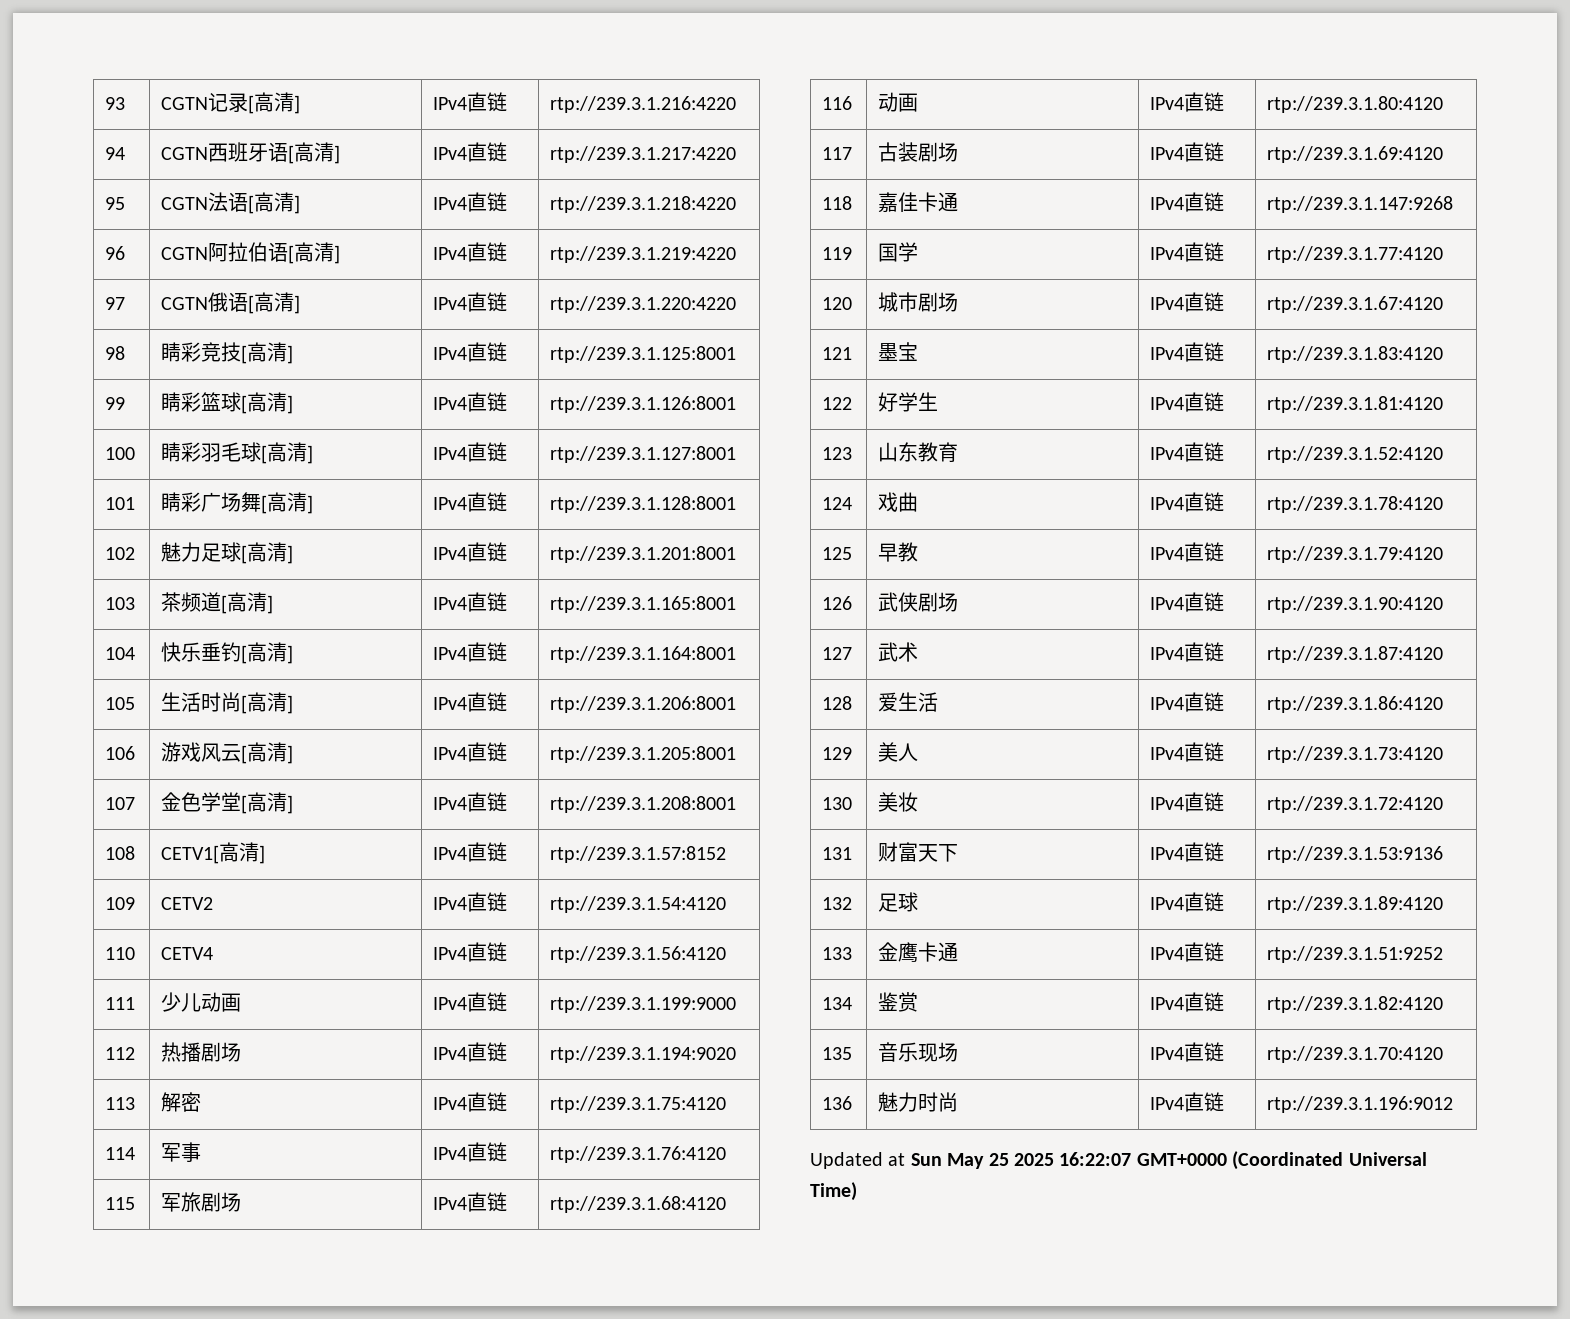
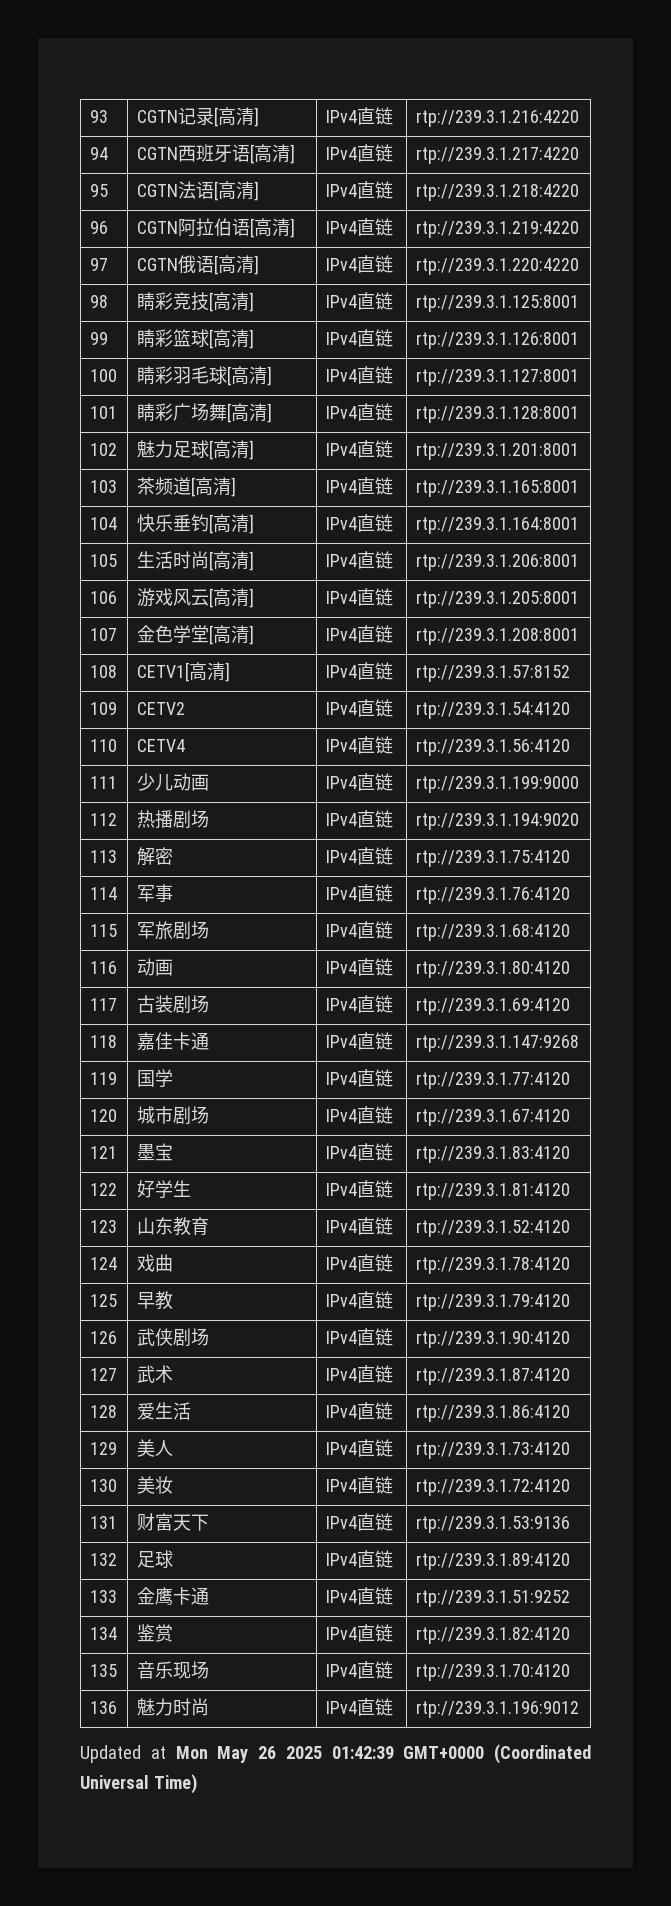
[910,1152,1132,1169] Sun May 25 2025 16:22:07 -> [175,1746,394,1763] Mon May 26 2025 01:42:39

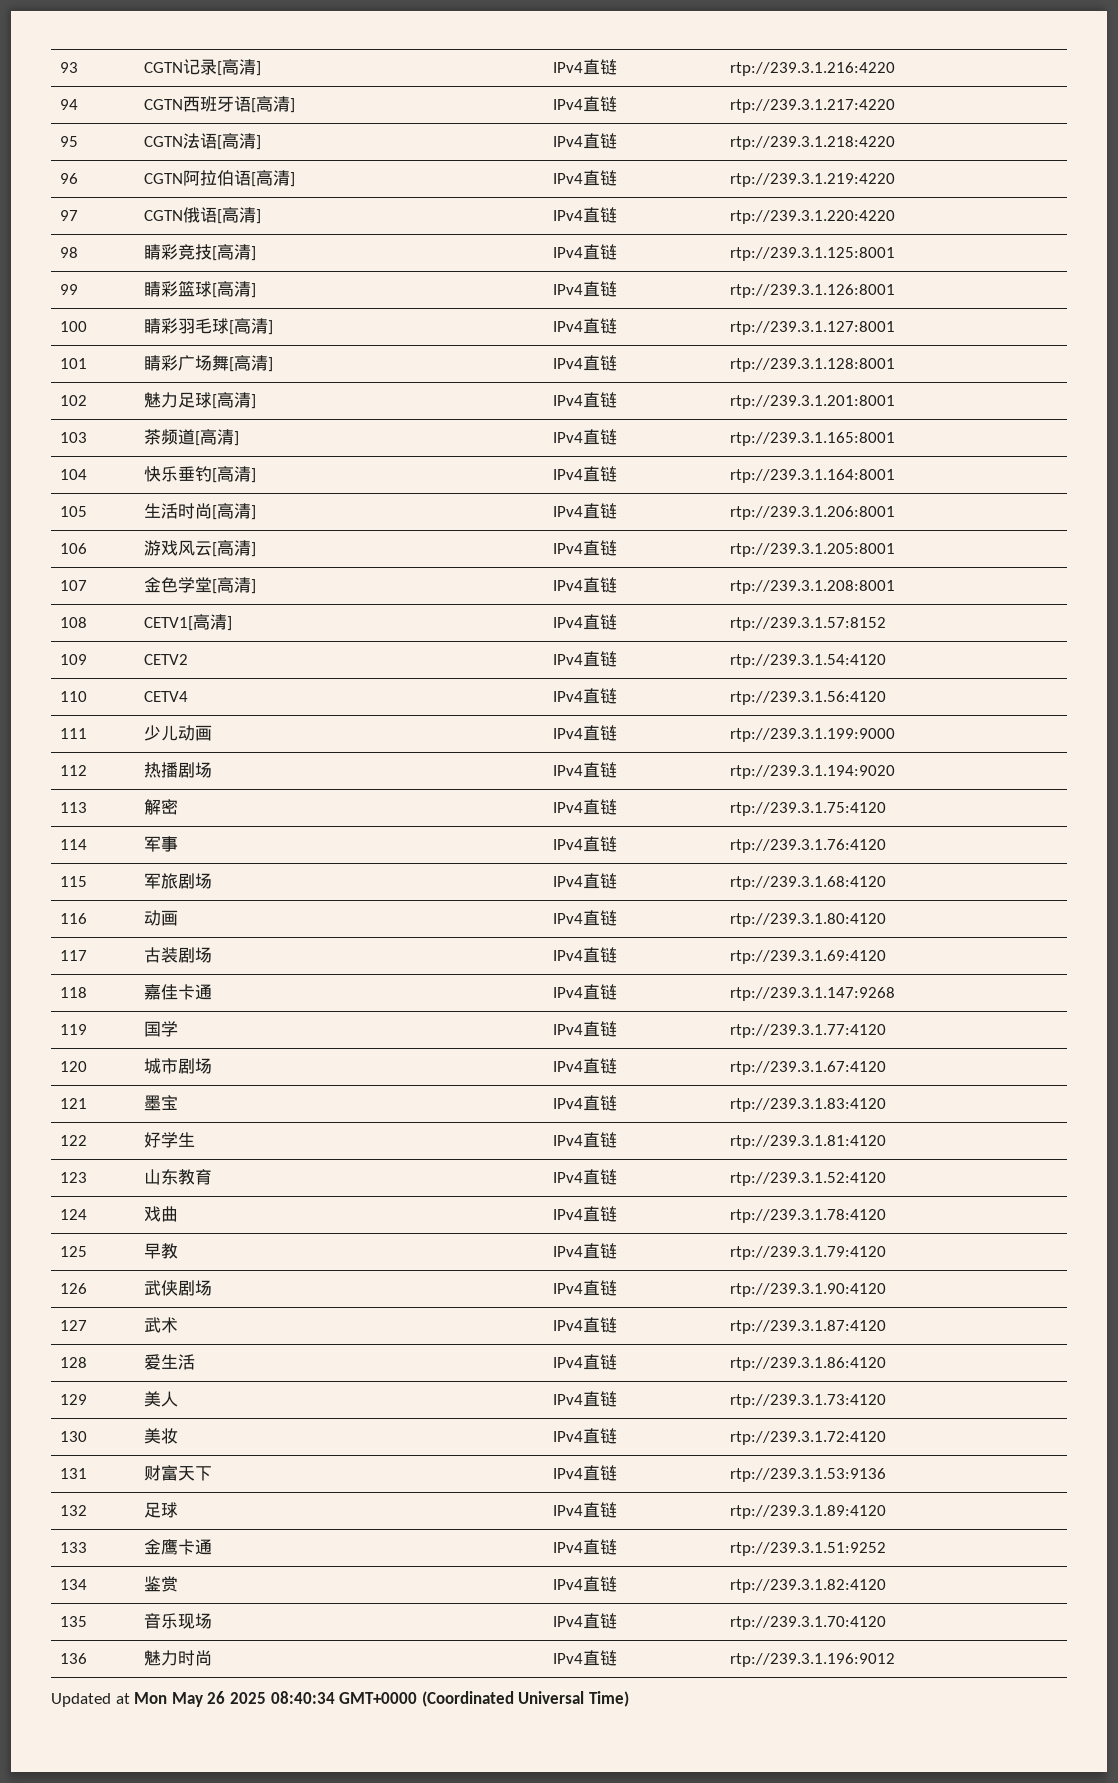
[331,1746,394,1759] 01:42:39 -> [270,1691,335,1704] 08:40:34

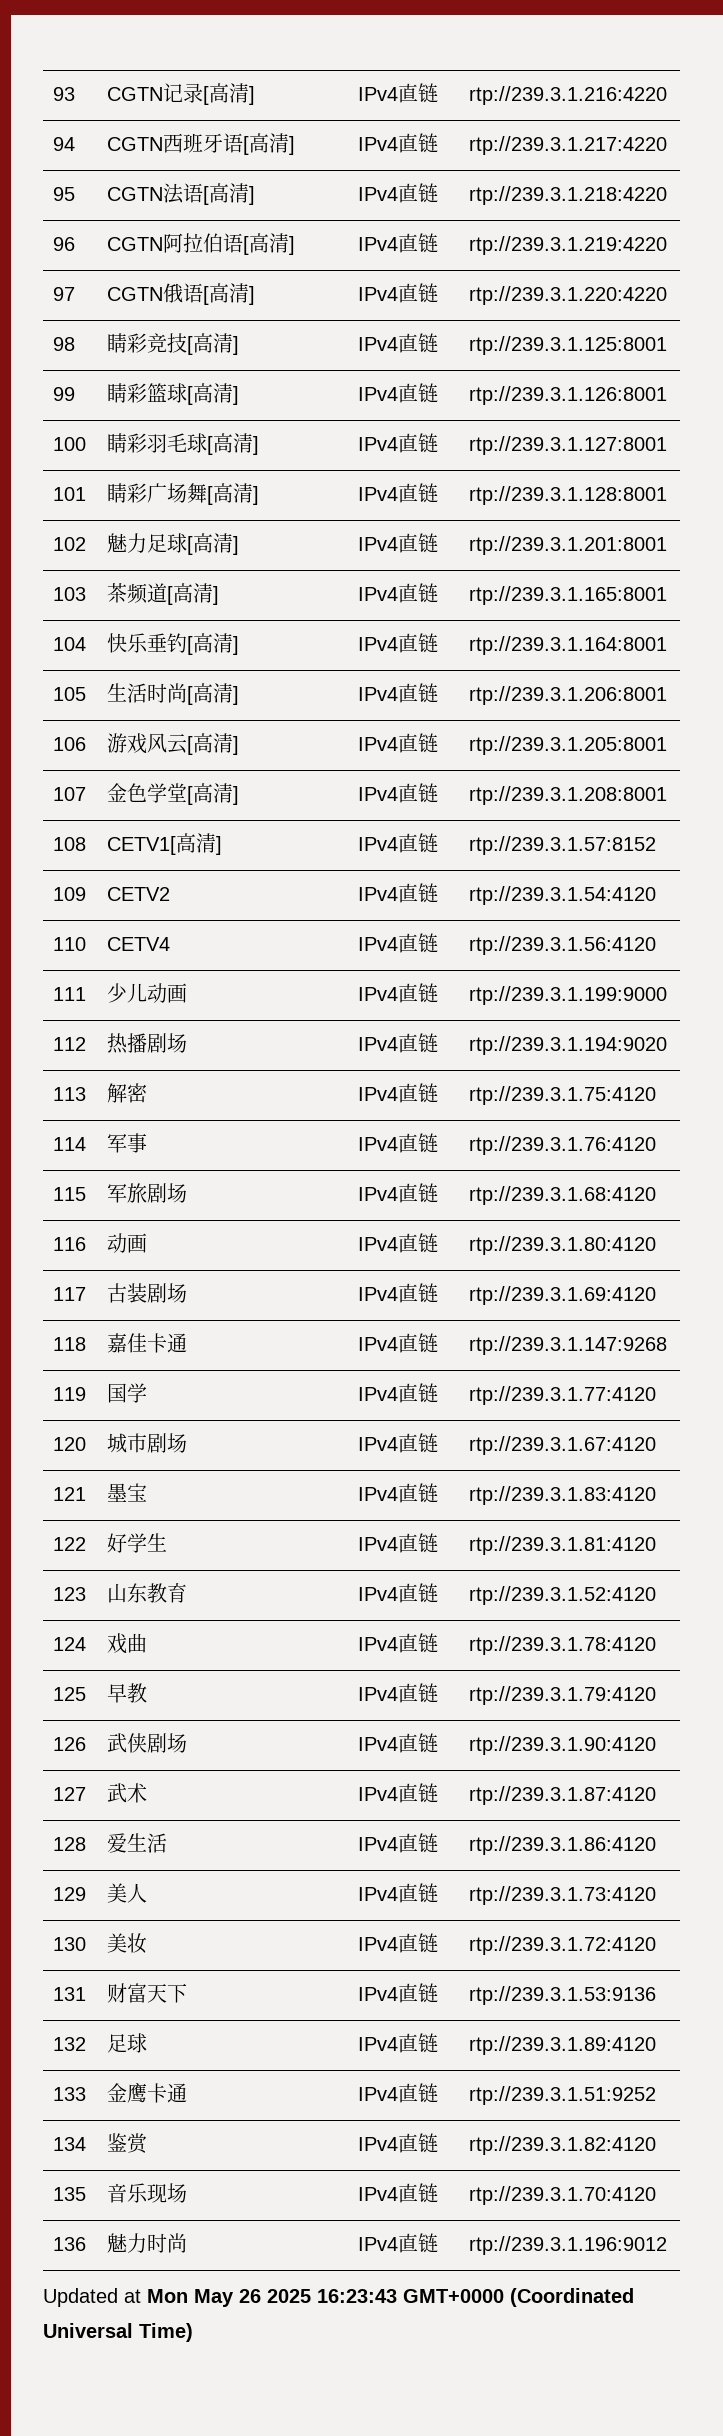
[270,1691,335,1704] 08:40:34 -> [317,2289,397,2303] 16:23:43

